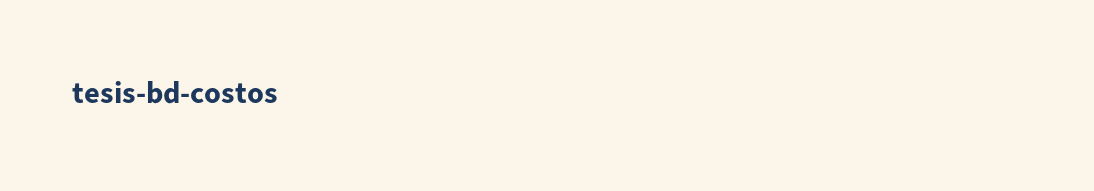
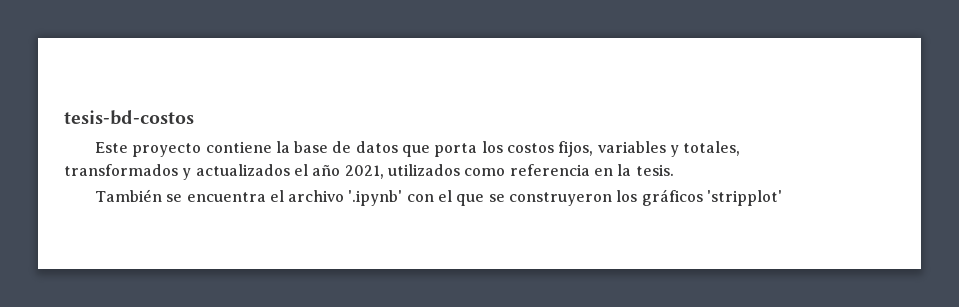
(278, 92) none -> [94,141,741,157] [64,164,674,180] [94,189,783,206] // Este proyecto contiene la base de datos que porta los costos fijos, variables y totales, transformados y actualizados el año 2021, utilizados como referencia en la tesis. // También se encuentra el archivo '.ipynb' con el que se construyeron los gráficos 'stripplot'

